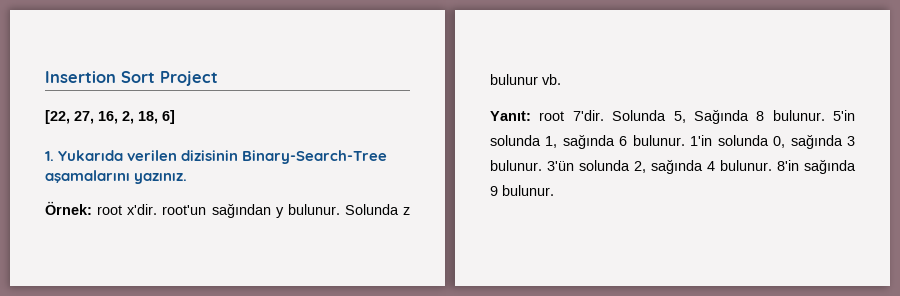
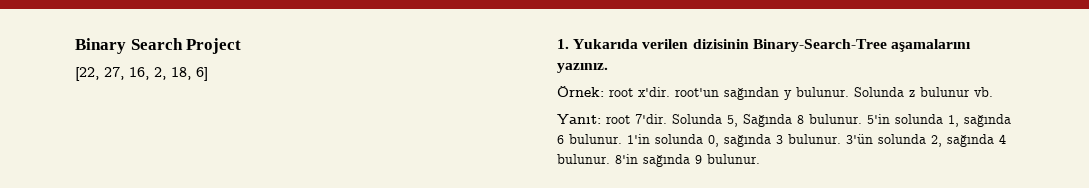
[45,71,155,83] Insertion Sort -> [75,38,183,54] Binary Search

